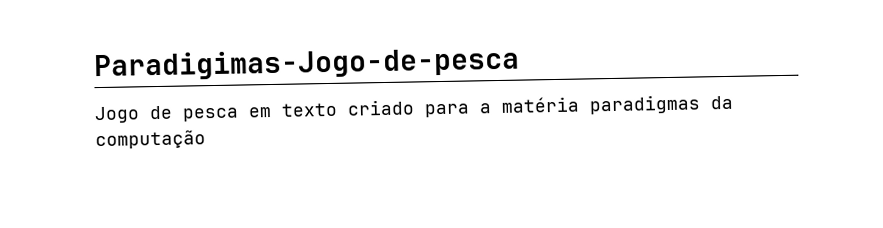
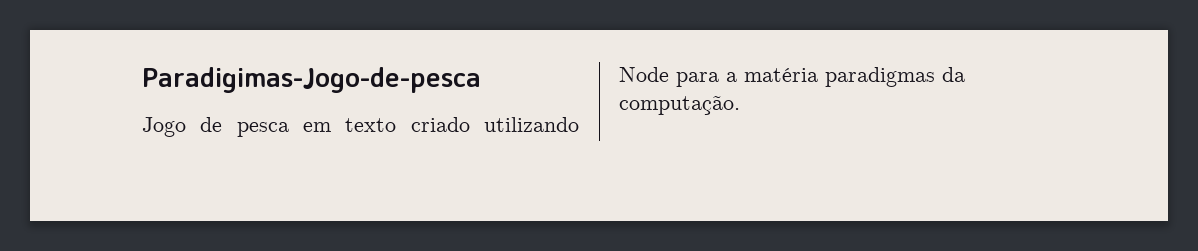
(415, 107) none -> [484,117,579,132] [619,67,669,82] utilizando Node
[95,130,206,150] computação -> [619,95,740,115] computação.

